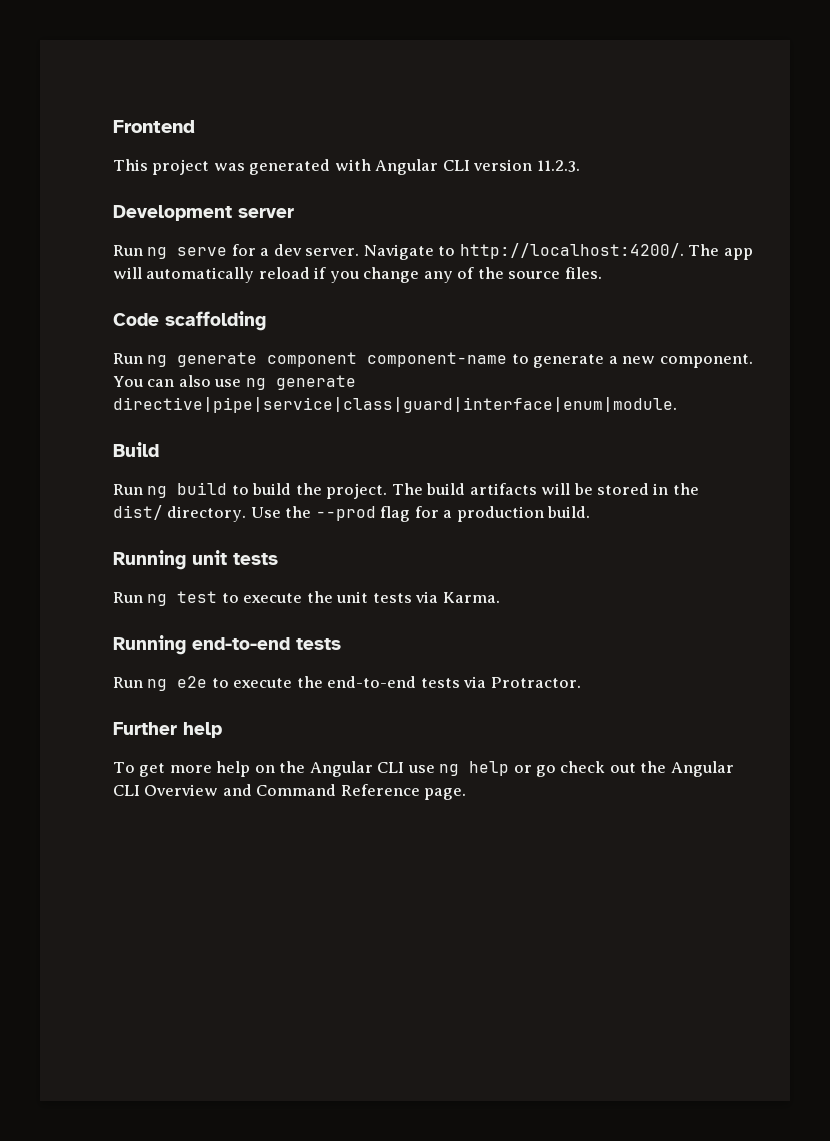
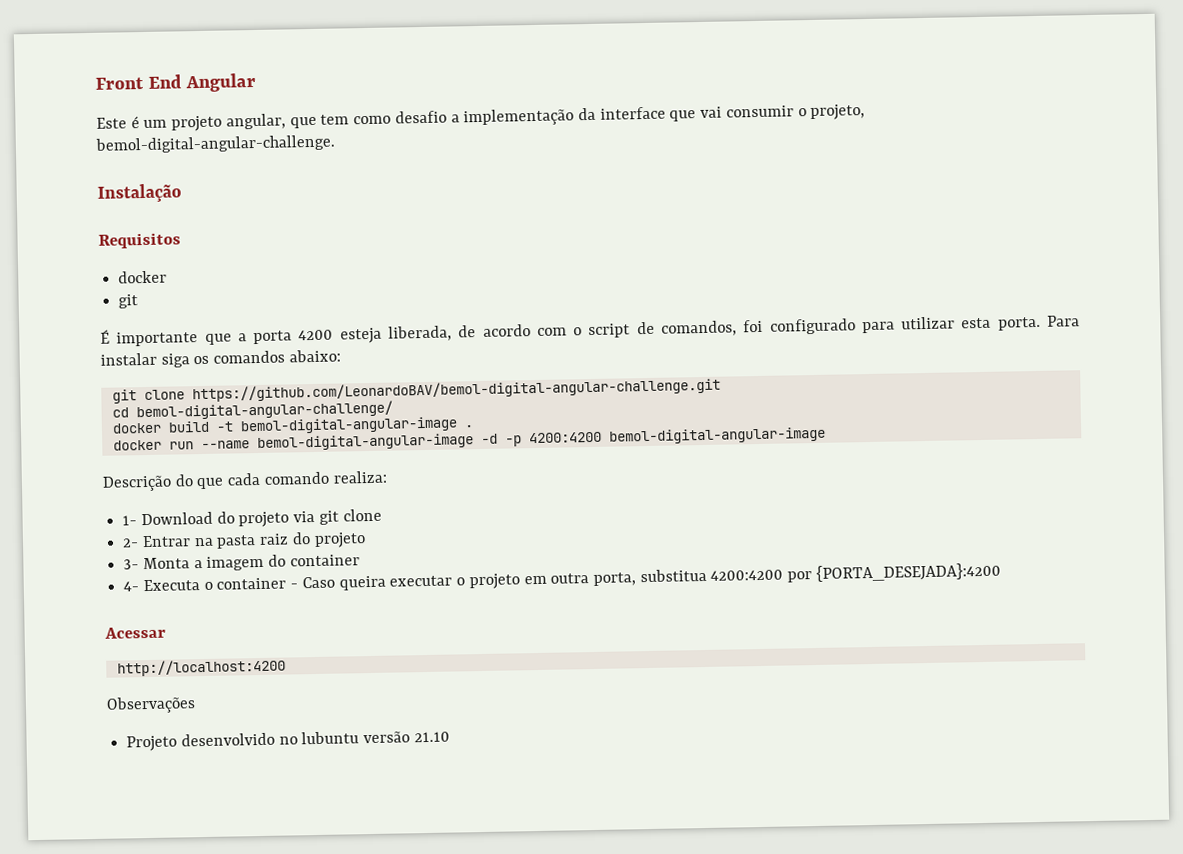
[113,120,195,133] [113,159,580,175] [113,205,294,221] [113,243,753,260] [113,267,602,283] [113,311,266,331] [113,352,753,368] [113,375,356,390] [113,397,677,413] [113,442,159,457] [113,482,699,499] [113,505,591,522] [113,550,278,570] [113,591,500,606] [113,635,341,655] [113,676,581,691] [113,722,222,738] [113,761,734,777] [113,784,467,800] Frontend // This project was generated with Angular CLI version 11.2.3. // Development server // Run ng serve for a dev server. Navigate to http://localhost:4200/. The app will automatically reload if you change any of the source files. // Code scaffolding // Run ng generate component component-name to generate a new component. You can also use ng generate directive|pipe|service|class|guard|interface|enum|module. // Build // Run ng build to build the project. The build artifacts will be stored in the dist/ directory. Use the --prod flag for a production build. // Running unit tests // Run ng test to execute the unit tests via Karma. // Running end-to-end tests // Run ng e2e to execute the end-to-end tests via Protractor. // Further help // To get more help on the Angular CLI use ng help or go check out the Angular CLI Overview and Command Reference page. -> [95,72,257,93] [96,104,866,132] [95,134,335,154] [97,183,182,203] [98,232,181,249] [118,270,168,284] [118,294,139,309] [100,315,1081,347] [100,349,341,368] [111,377,721,404] [111,400,393,421] [111,416,473,435] [112,426,826,452] [102,470,387,492] [122,508,382,528] [122,532,366,549] [123,554,360,571] [123,562,1001,592] [104,626,166,639] [116,658,286,677] [106,696,196,714] [126,731,450,752] Front End Angular // Este é um projeto angular, que tem como desafio a implementação da interface que vai consumir o projeto, bemol-digital-angular-challenge. // Instalação // Requisitos // docker // git // É importante que a porta 4200 esteja liberada, de acordo com o script de comandos, foi configurado para utilizar esta porta. Para instalar siga os comandos abaixo: // git clone https://github.com/LeonardoBAV/bemol-digital-angular-challenge.git // cd bemol-digital-angular-challenge/ // docker build -t bemol-digital-angular-image . // docker run --name bemol-digital-angular-image -d -p 4200:4200 bemol-digital-angular-image // Descrição do que cada comando realiza: // 1- Download do projeto via git clone // 2- Entrar na pasta raiz do projeto // 3- Monta a imagem do container // 4- Executa o container - Caso queira executar o projeto em outra porta, substitua 4200:4200 por {PORTA_DESEJADA}:4200 // Acessar // http://localhost:4200 // Observações // Projeto desenvolvido no lubuntu versão 21.10

